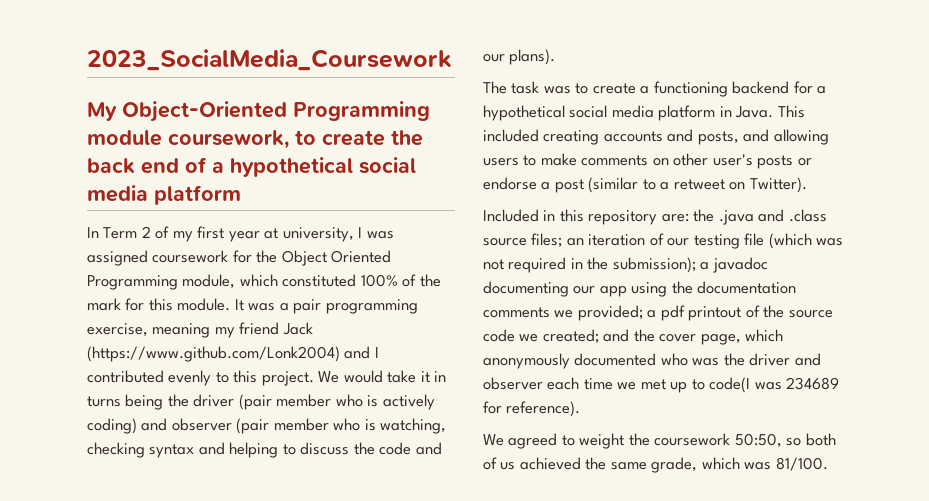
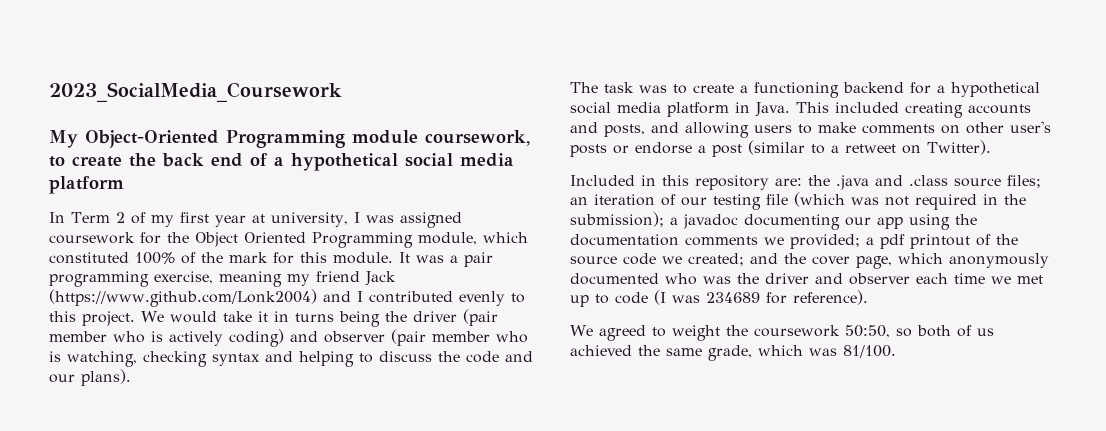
[709,377,751,393] code(I -> [615,290,666,305] code (I

